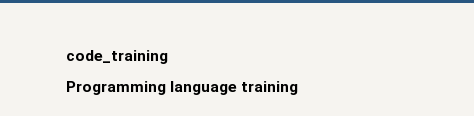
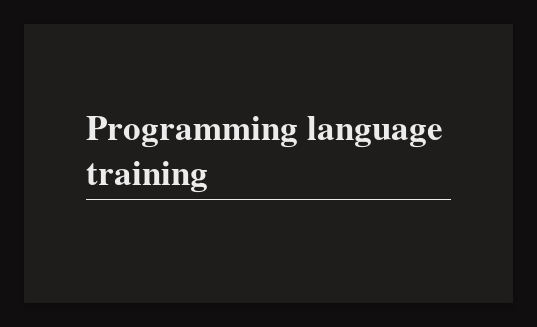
[66,50,168,64] code_training // -> (86, 132) none

